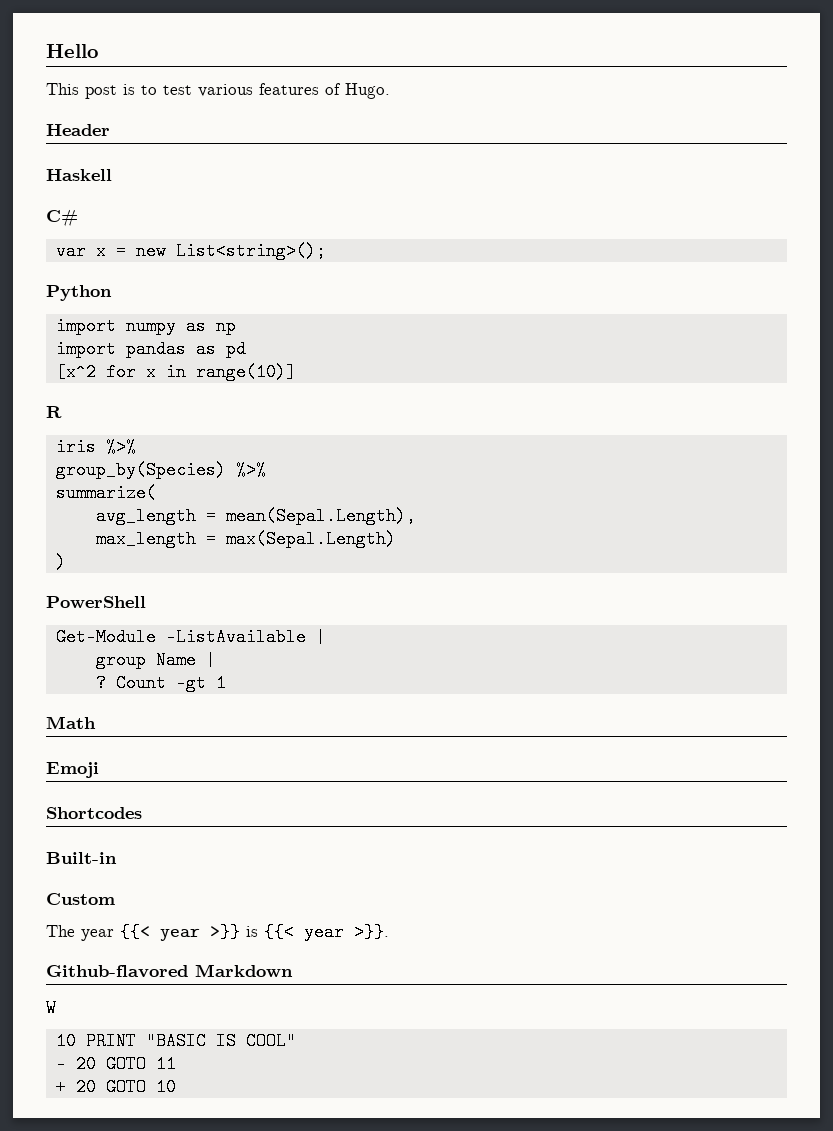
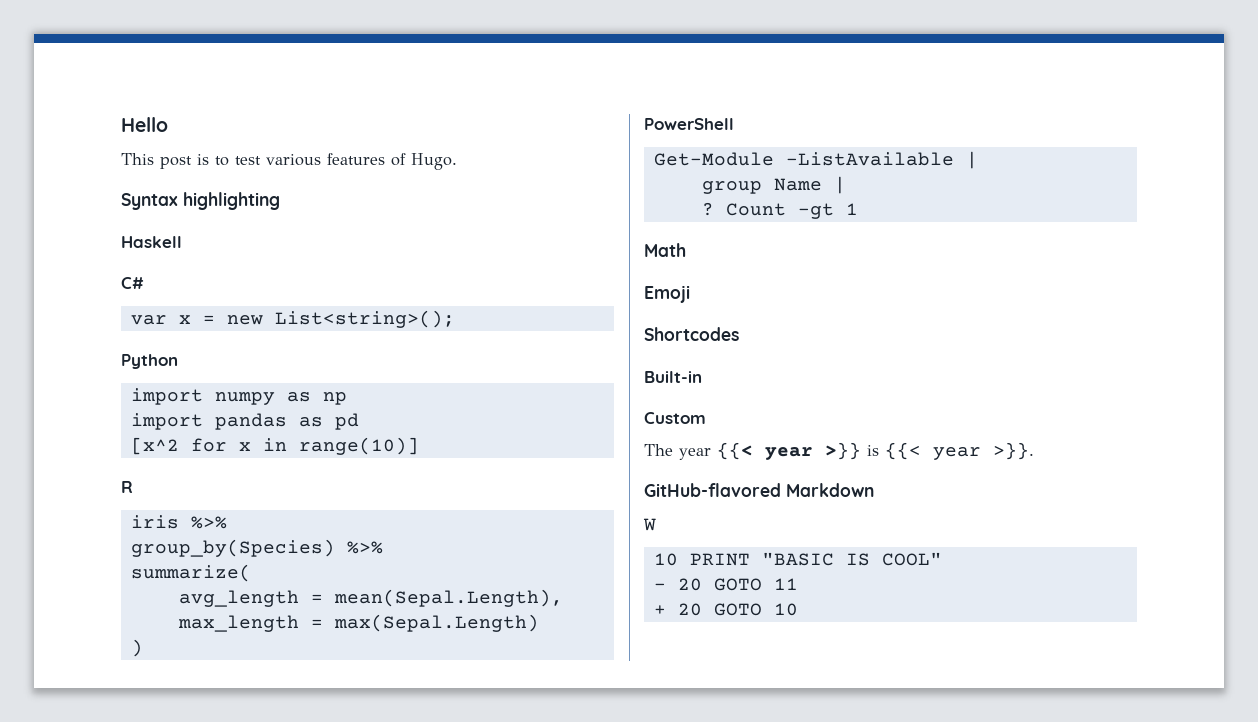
[46,124,110,136] Header -> [121,192,280,210] Syntax highlighting
[46,965,188,978] Github-flavored -> [644,483,781,497] GitHub-flavored

